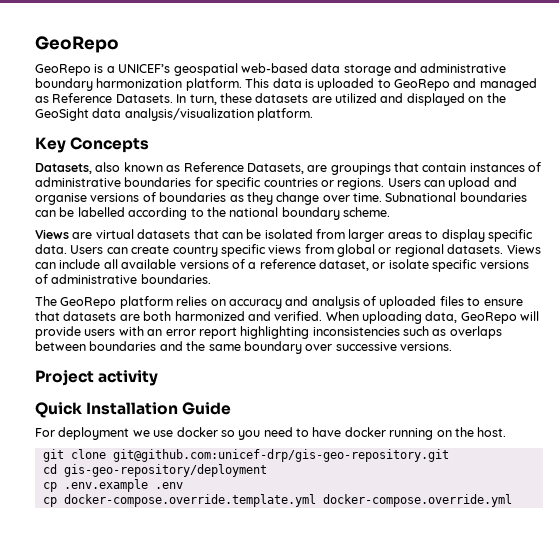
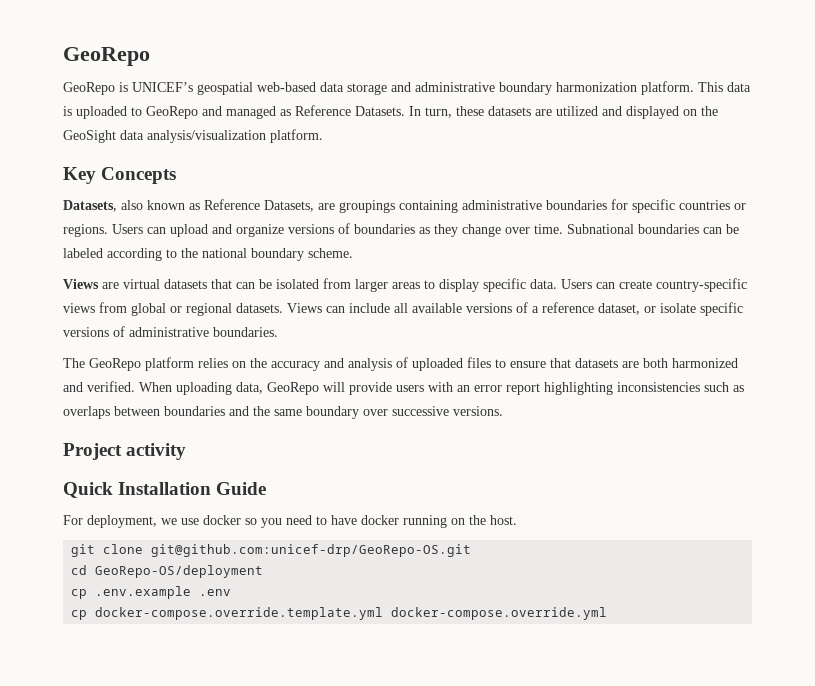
[106,66,115,73] a -> (128, 87) none
[394,162,542,172] that contain instances of -> [399,200,458,213] containing
[35,193,87,205] organise -> [236,224,284,237] organize
[77,207,125,217] labelled -> [63,248,103,258] labeled
[172,244,266,257] country specific -> [656,278,747,292] country-specific
(226, 302) none -> [250,358,267,368] the
[58,427,130,440] deployment -> [87,515,157,528] deployment,
[112,449,449,462] git@github.com:unicef-drp/gis-geo-repository.git -> [151,544,472,557] git@github.com:unicef-drp/GeoRepo-OS.git
[63,464,267,477] gis-geo-repository/deployment -> [95,565,264,578] GeoRepo-OS/deployment

